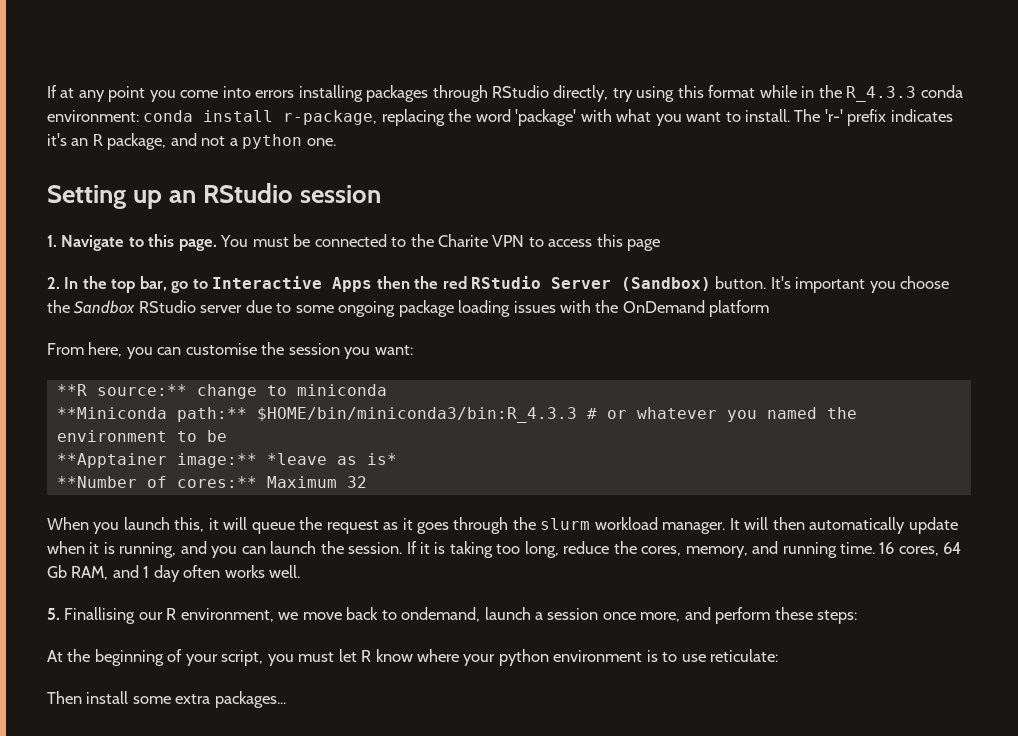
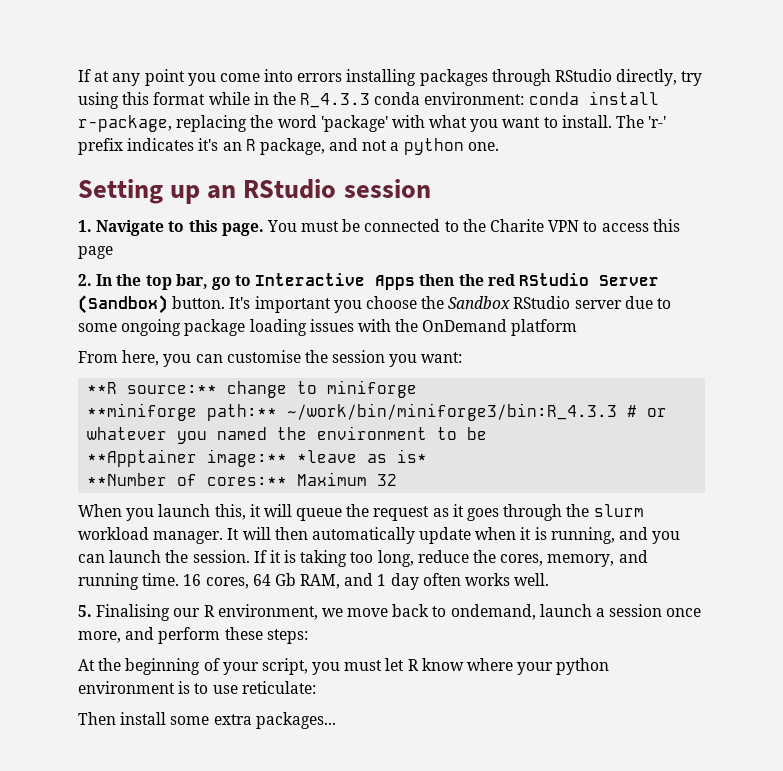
[296,384,387,396] [56,407,577,423] miniconda // **Miniconda path:** $HOME/bin/miniconda3/bin:R_4.3.3 -> [327,380,418,398] [87,403,618,421] miniforge // **miniforge path:** ~/work/bin/miniforge3/bin:R_4.3.3
[64,607,136,624] Finallising -> [96,604,171,621] Finalising

